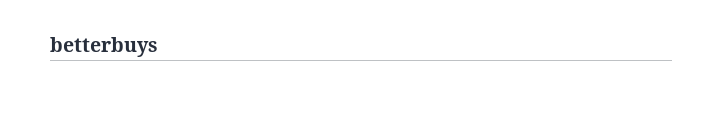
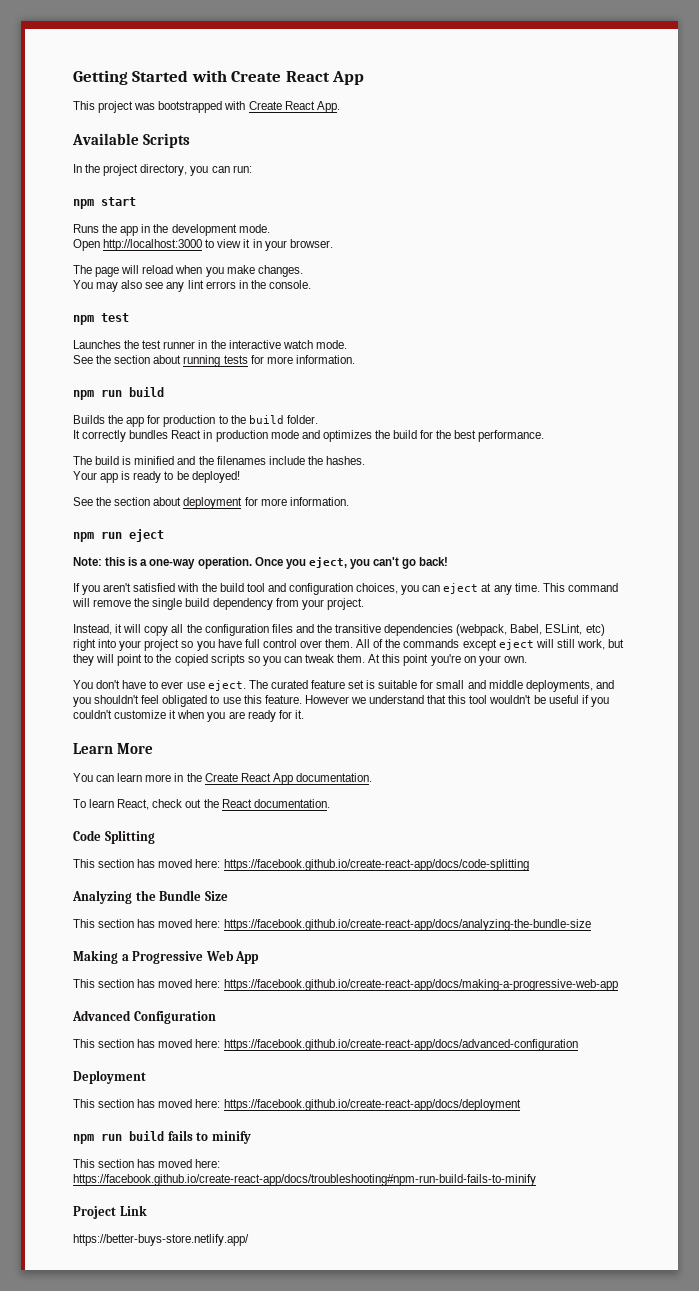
[50,37,158,57] betterbuys -> [73,70,365,85] [73,101,340,113] [72,133,190,148] [73,164,252,176] [73,197,136,209] [73,224,270,236] [73,239,333,251] [73,265,303,277] [73,280,311,292] [73,313,129,325] [73,340,347,349] [73,355,355,367] [73,387,164,400] [73,415,318,427] [73,430,545,442] [73,456,365,465] [73,471,240,483] [73,497,349,509] [73,529,164,542] [73,557,449,569] [73,583,618,595] [72,598,364,610] [73,624,605,636] [73,639,625,651] [73,654,527,666] [73,680,614,692] [73,695,609,707] [73,710,304,722] [73,743,153,754] [73,773,372,785] [73,799,330,810] [73,830,155,844] [73,859,529,871] [72,890,228,904] [73,919,591,931] [73,950,260,964] [73,979,618,991] [72,1010,216,1024] [73,1039,578,1051] [73,1070,146,1084] [73,1099,521,1111] [73,1130,251,1144] [73,1159,221,1168] [73,1174,536,1186] [73,1205,147,1219] [73,1234,249,1246] Getting Started with Create React App // This project was bootstrapped with Create React App. // Available Scripts // In the project directory, you can run: // npm start // Runs the app in the development mode. // Open http://localhost:3000 to view it in your browser. // The page will reload when you make changes. // You may also see any lint errors in the console. // npm test // Launches the test runner in the interactive watch mode. // See the section about running tests for more information. // npm run build // Builds the app for production to the build folder. // It correctly bundles React in production mode and optimizes the build for the best performance. // The build is minified and the filenames include the hashes. // Your app is ready to be deployed! // See the section about deployment for more information. // npm run eject // Note: this is a one-way operation. Once you eject, you can't go back! // If you aren't satisfied with the build tool and configuration choices, you can eject at any time. This command will remove the single build dependency from your project. // Instead, it will copy all the configuration files and the transitive dependencies (webpack, Babel, ESLint, etc) right into your project so you have full control over them. All of the commands except eject will still work, but they will point to the copied scripts so you can tweak them. At this point you're on your own. // You don't have to ever use eject. The curated feature set is suitable for small and middle deployments, and you shouldn't feel obligated to use this feature. However we understand that this tool wouldn't be useful if you couldn't customize it when you are ready for it. // Learn More // You can learn more in the Create React App documentation. // To learn React, check out the React documentation. // Code Splitting // This section has moved here: https://facebook.github.io/create-react-app/docs/code-splitting // Analyzing the Bundle Size // This section has moved here: https://facebook.github.io/create-react-app/docs/analyzing-the-bundle-size // Making a Progressive Web App // This section has moved here: https://facebook.github.io/create-react-app/docs/making-a-progressive-web-app // Advanced Configuration // This section has moved here: https://facebook.github.io/create-react-app/docs/advanced-configuration // Deployment // This section has moved here: https://facebook.github.io/create-react-app/docs/deployment // npm run build fails to minify // This section has moved here: https://facebook.github.io/create-react-app/docs/troubleshooting#npm-run-build-fails-to-minify // Project Link // https://better-buys-store.netlify.app/

